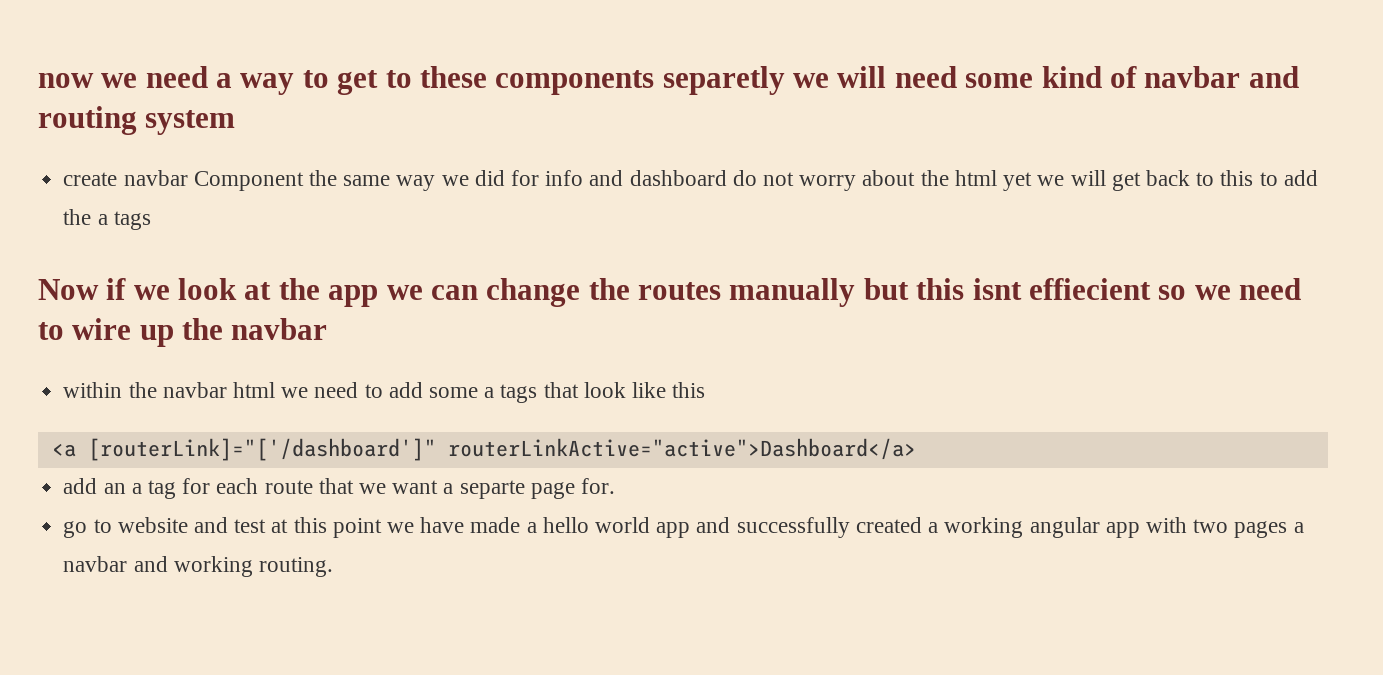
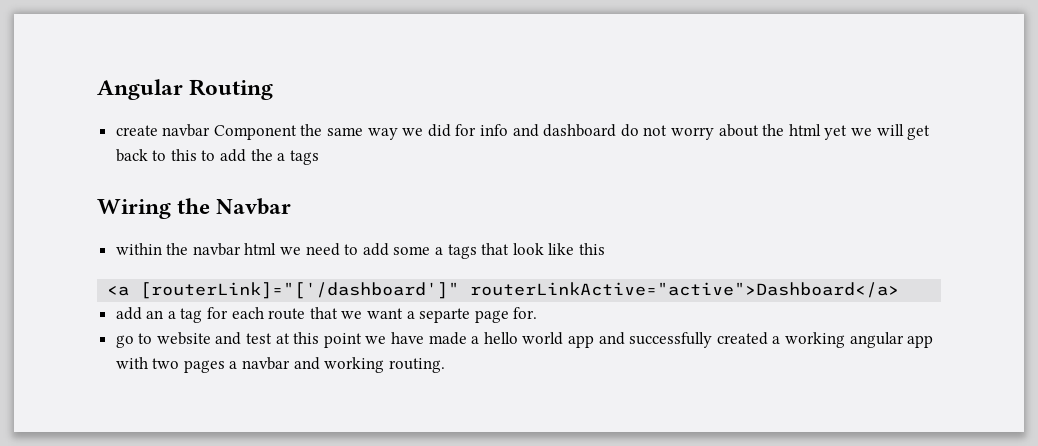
[38,66,1299,95] [38,106,236,135] now we need a way to get to these components separetly we will need some kind of navbar and routing system -> [97,79,274,100] Angular Routing
[38,278,1302,307] [38,318,328,347] Now if we look at the app we can change the routes manually but this isnt effiecient so we need to wire up the navbar -> [97,198,292,219] Wiring the Navbar

